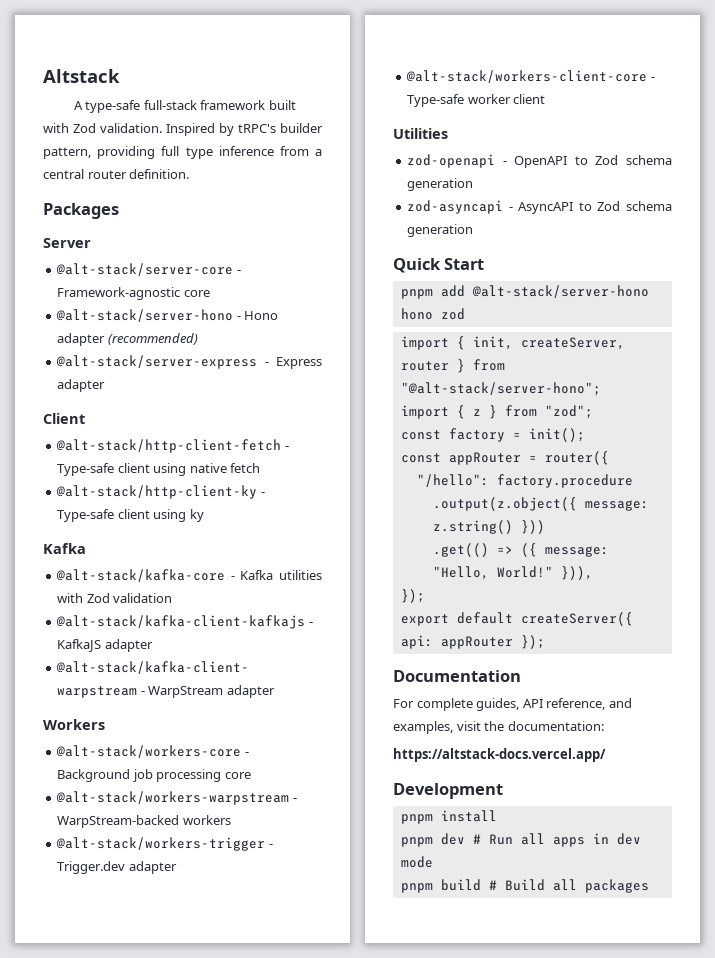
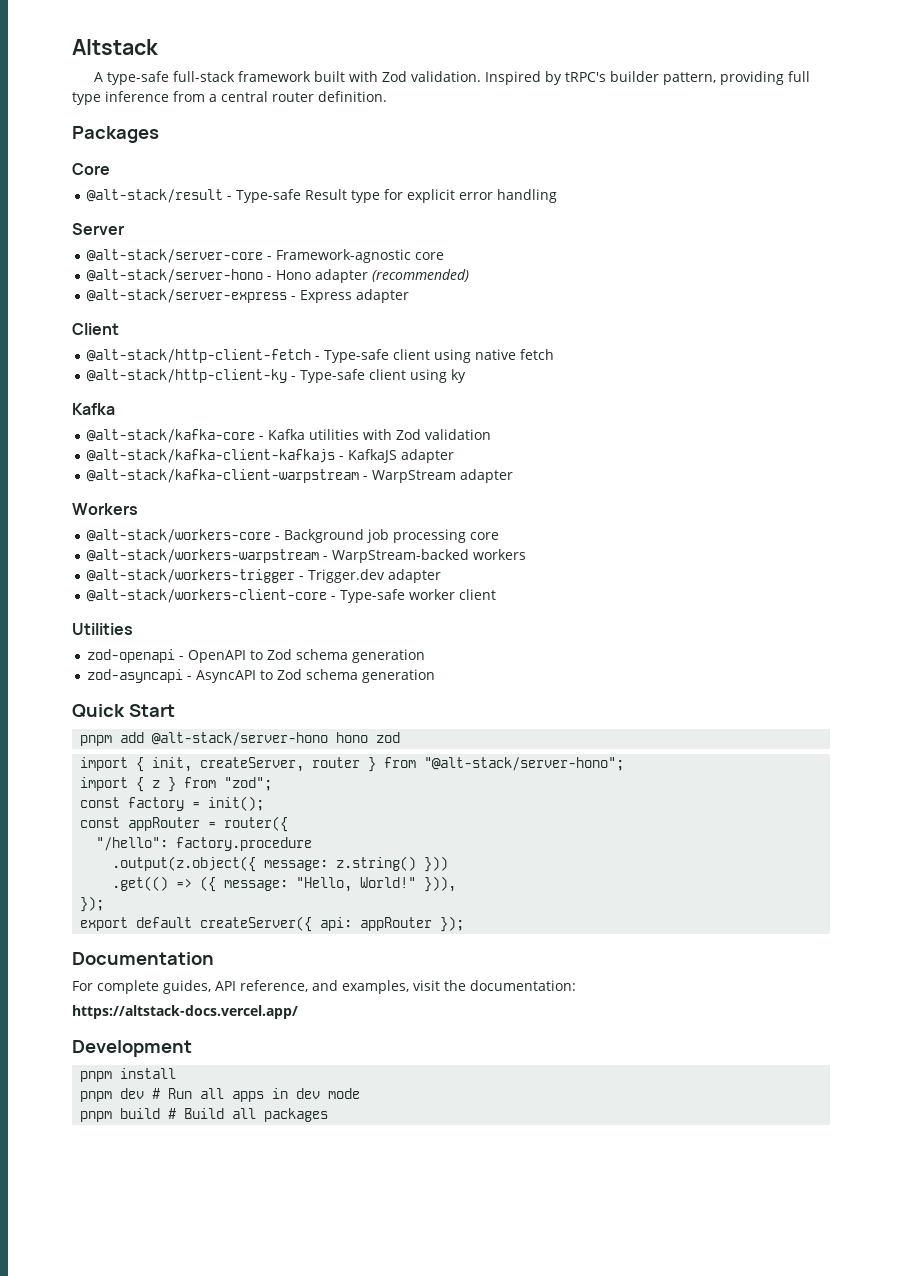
(119, 211) none -> [72,163,110,175] [87,189,558,203] // Core // @alt-stack/result - Type-safe Result type for explicit error handling

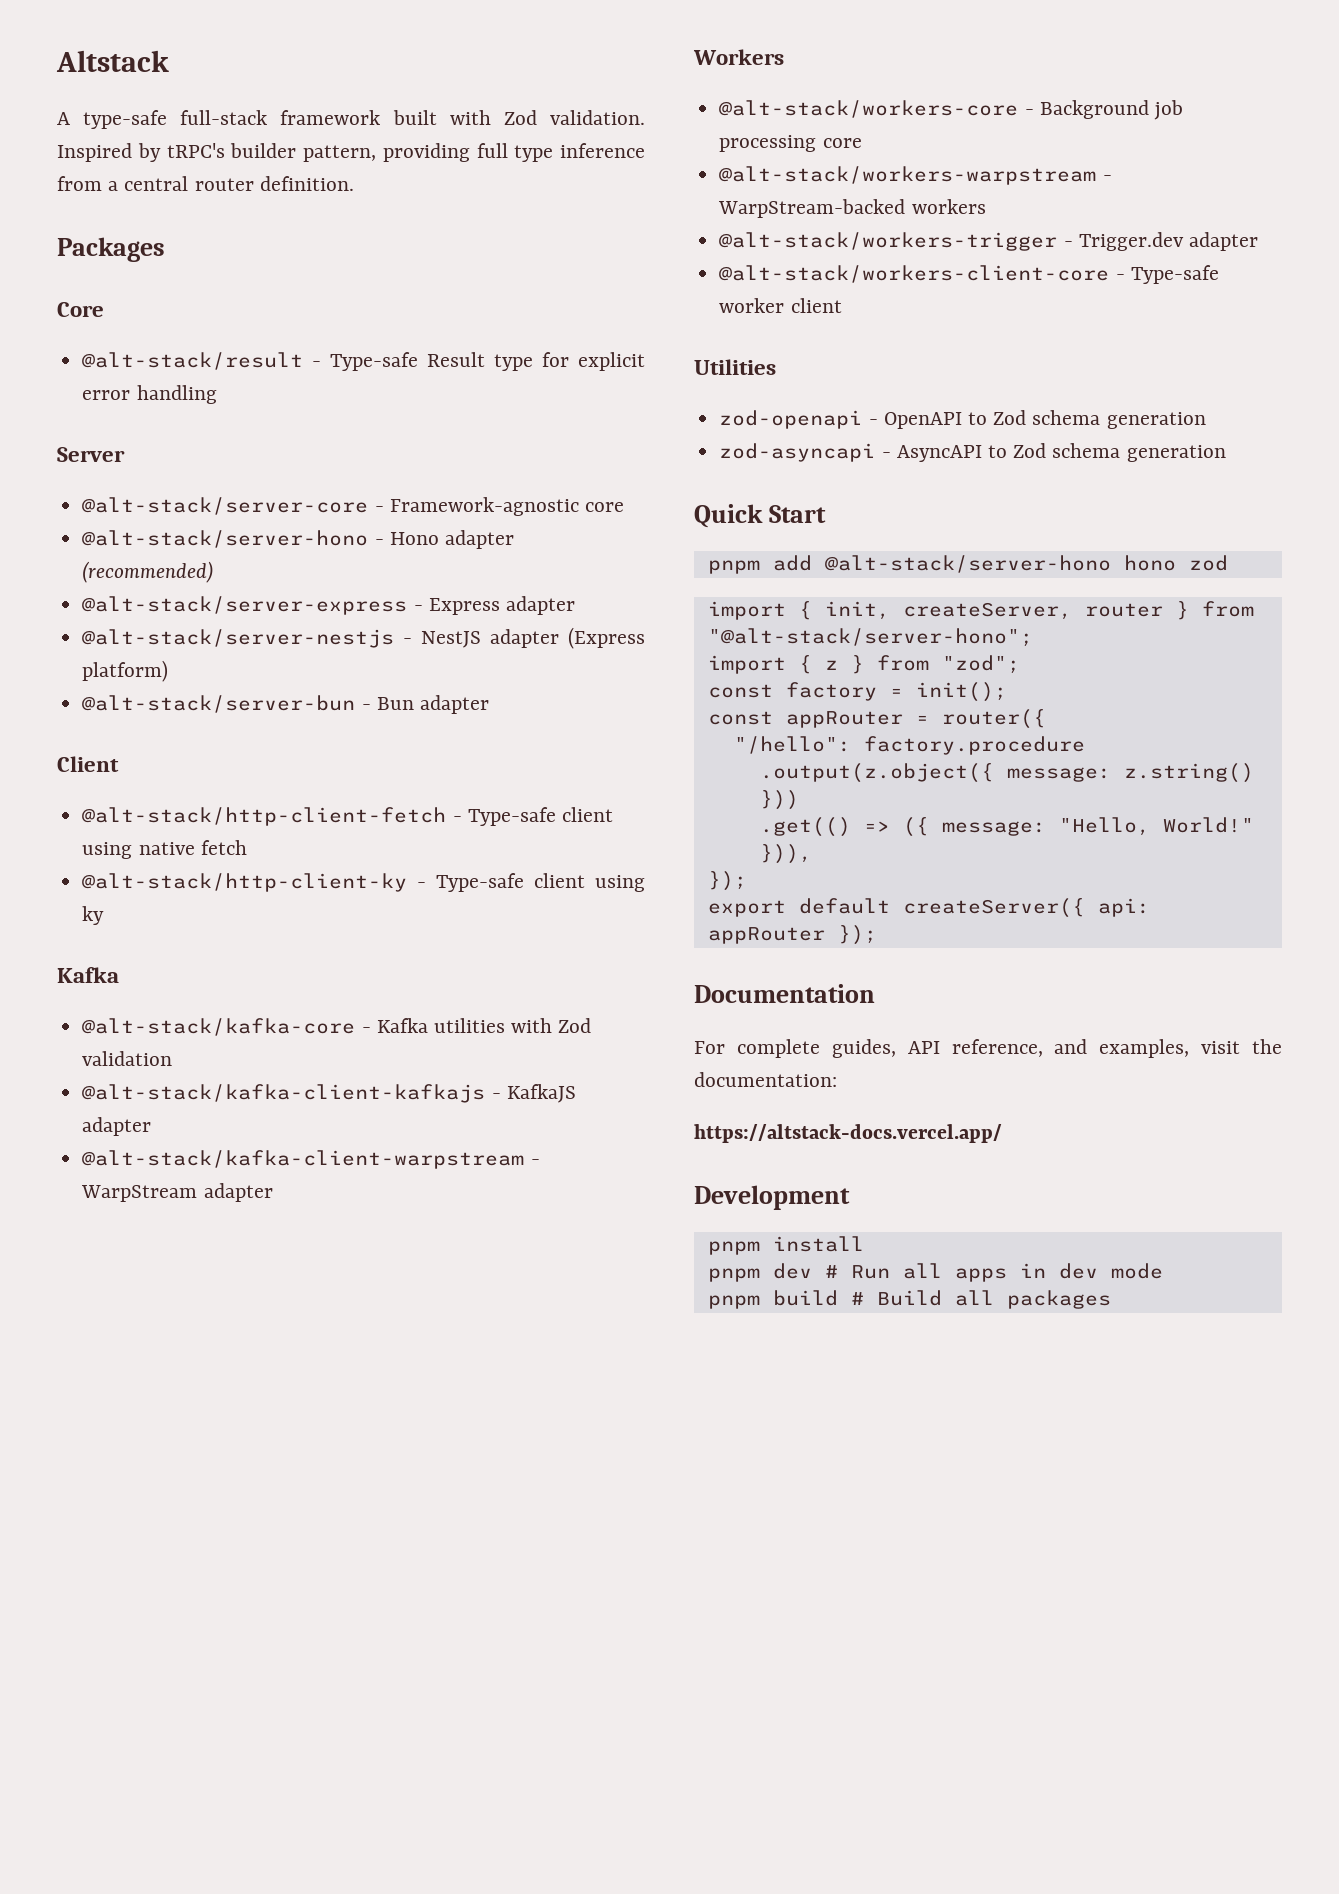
(410, 296) none -> [82,627,645,649] [82,660,169,682] [82,695,489,714] // @alt-stack/server-nestjs - NestJS adapter (Express platform) // @alt-stack/server-bun - Bun adapter

